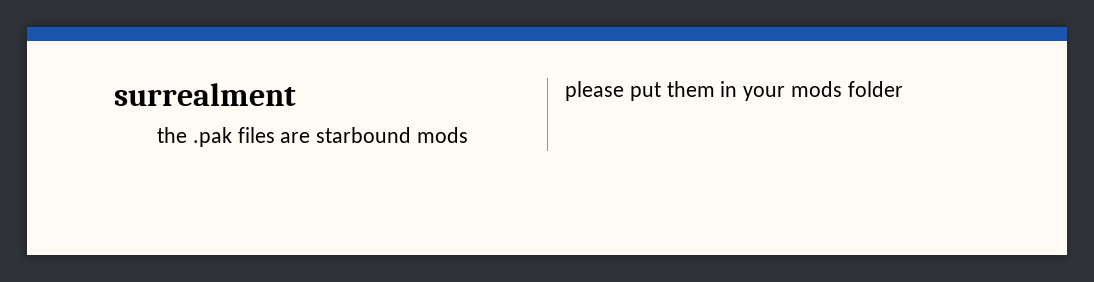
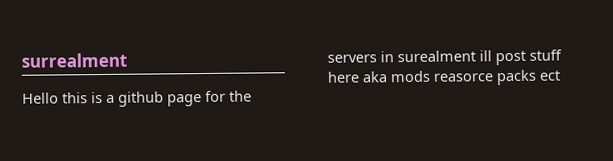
[157,127,469,147] [565,81,903,101] the .pak files are starbound mods please put them in your mods folder -> [22,90,252,107] [327,49,562,66] [327,69,561,86] Hello this is a github page for the servers in surealment ill post stuff here aka mods reasorce packs ect

